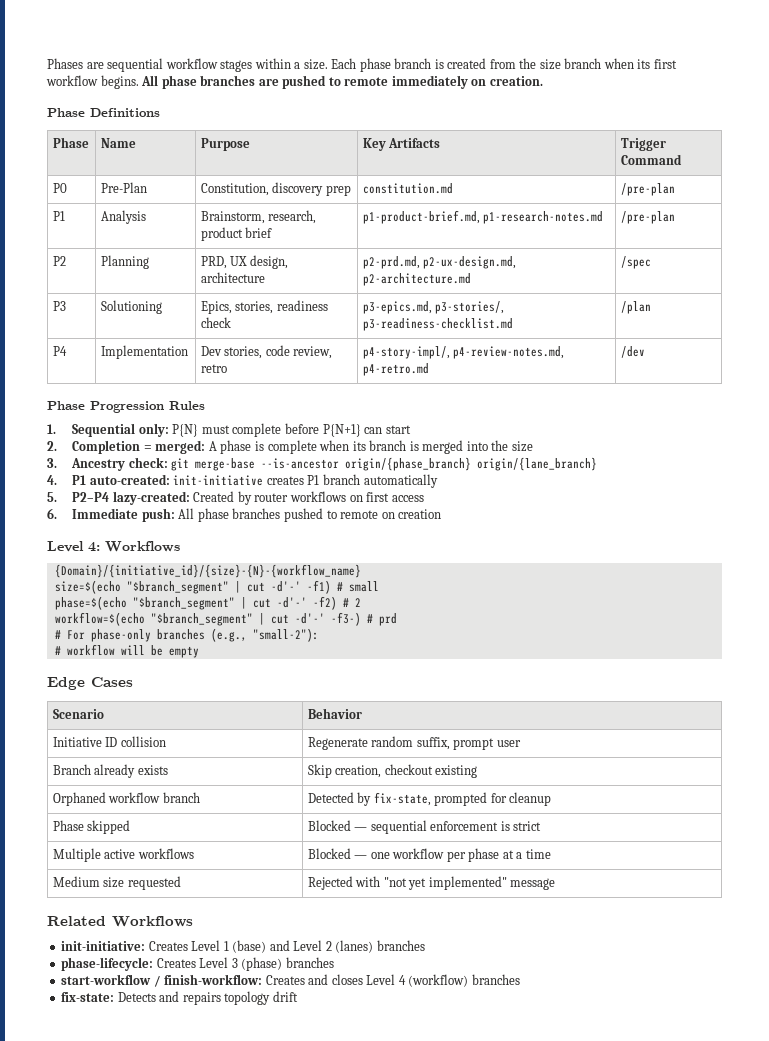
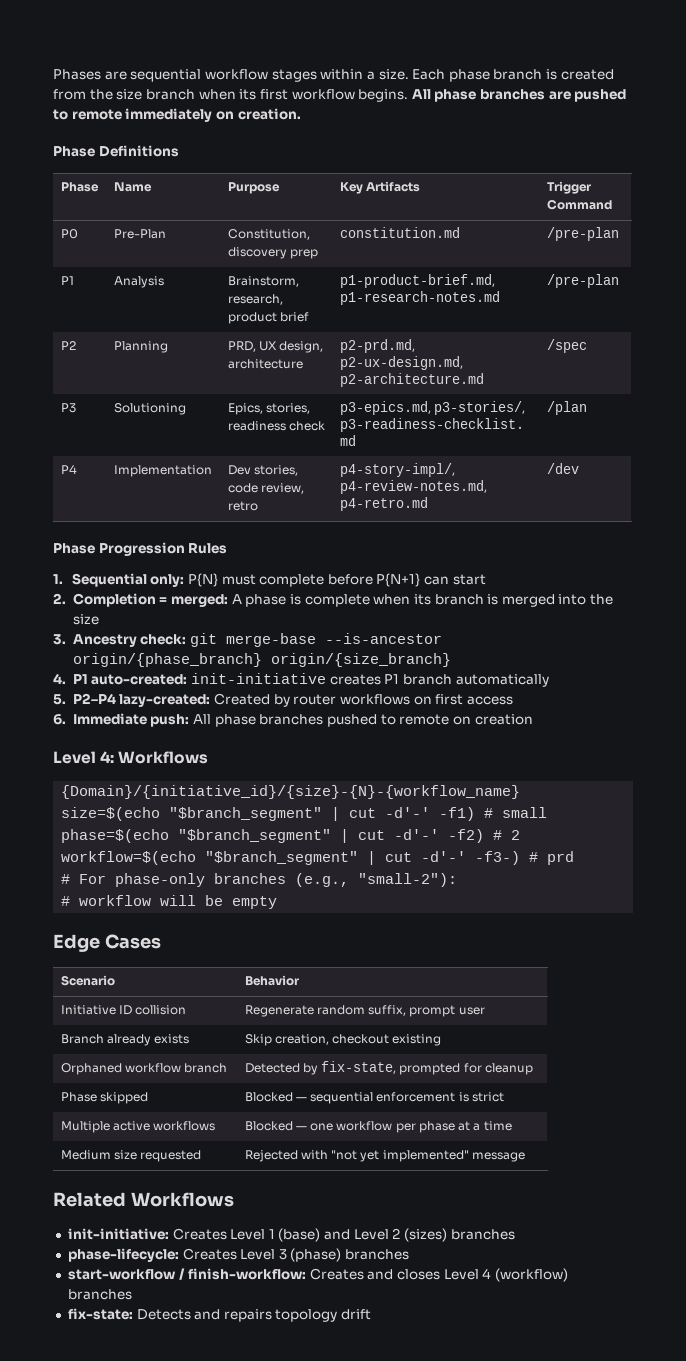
[477,457,598,471] origin/{lane_branch} -> [270,653,451,667] origin/{size_branch}
[335,940,374,953] (lanes) -> [404,1228,448,1242] (sizes)

